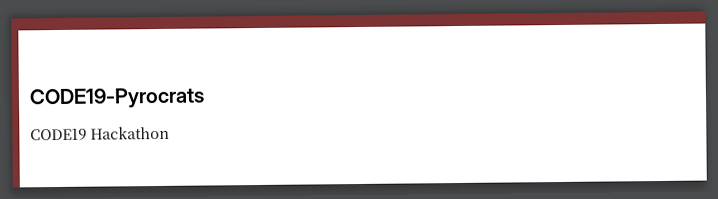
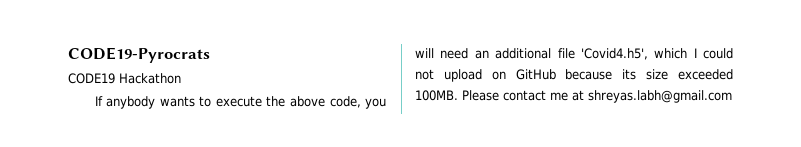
(170, 132) none -> [94,96,386,109] [415,48,733,60] [415,69,733,82] [415,90,732,103] // If anybody wants to execute the above code, you will need an additional file 'Covid4.h5', which I could not upload on GitHub because its size exceeded 100MB. Please contact me at shreyas.labh@gmail.com

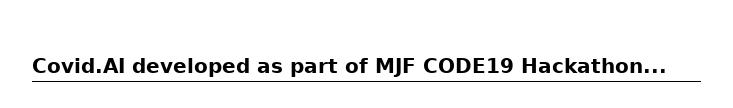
[68,47,210,63] [68,73,181,84] [94,96,386,109] [415,48,733,60] [415,69,733,82] [415,90,732,103] CODE19-Pyrocrats // CODE19 Hackathon // If anybody wants to execute the above code, you will need an additional file 'Covid4.h5', which I could not upload on GitHub because its size exceeded 100MB. Please contact me at shreyas.labh@gmail.com -> [32,58,667,77] Covid.AI developed as part of MJF CODE19 Hackathon...

